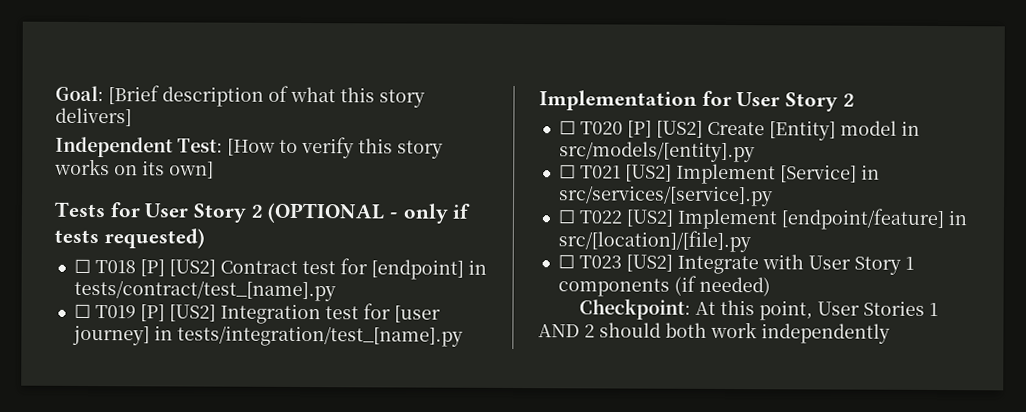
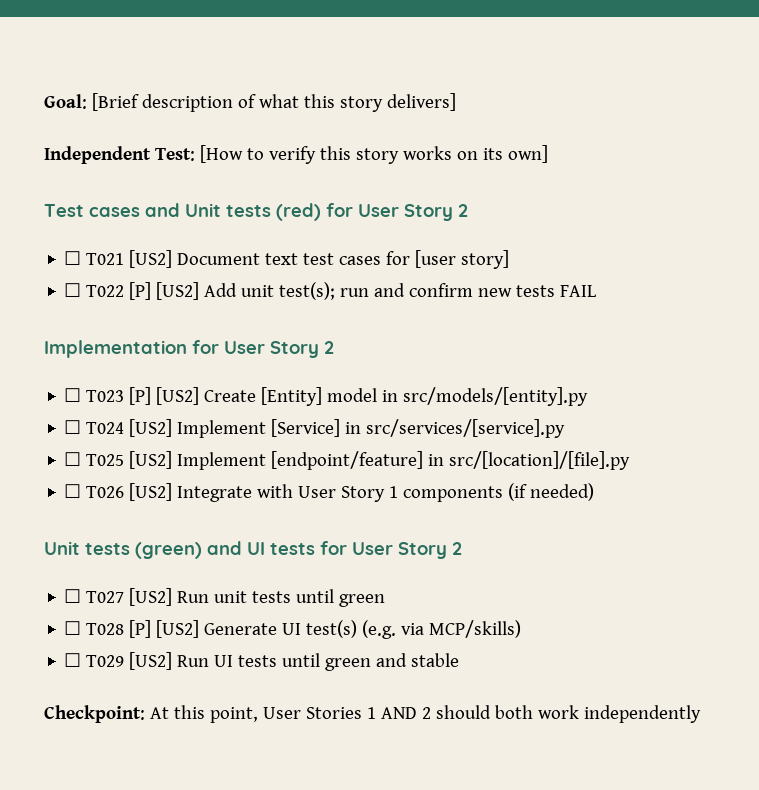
[54,201,472,224] [54,228,205,249] [73,258,487,280] [73,279,336,302] [73,303,441,325] [71,324,463,347] Tests for User Story 2 (OPTIONAL - only if tests requested) // ☐ T018 [P] [US2] Contract test for [endpoint] in tests/contract/test_[name].py // ☐ T019 [P] [US2] Integration test for [user journey] in tests/integration/test_[name].py -> [44,203,468,221] [64,250,510,269] [64,282,597,300] Test cases and Unit tests (red) for User Story 2 // ☐ T021 [US2] Document text test cases for [user story] // ☐ T022 [P] [US2] Add unit test(s); run and confirm new tests FAIL
[579,121,623,135] T020 -> [86,390,125,402] T023
[579,165,621,179] T021 -> [86,422,125,434] T024
[578,210,622,224] T022 -> [86,454,125,466] T025
[578,255,622,269] T023 -> [86,486,125,498] T026
(771, 286) none -> [44,541,462,559] [64,588,386,607] [64,620,522,639] [64,652,460,671] // Unit tests (green) and UI tests for User Story 2 // ☐ T027 [US2] Run unit tests until green // ☐ T028 [P] [US2] Generate UI test(s) (e.g. via MCP/skills) // ☐ T029 [US2] Run UI tests until green and stable

